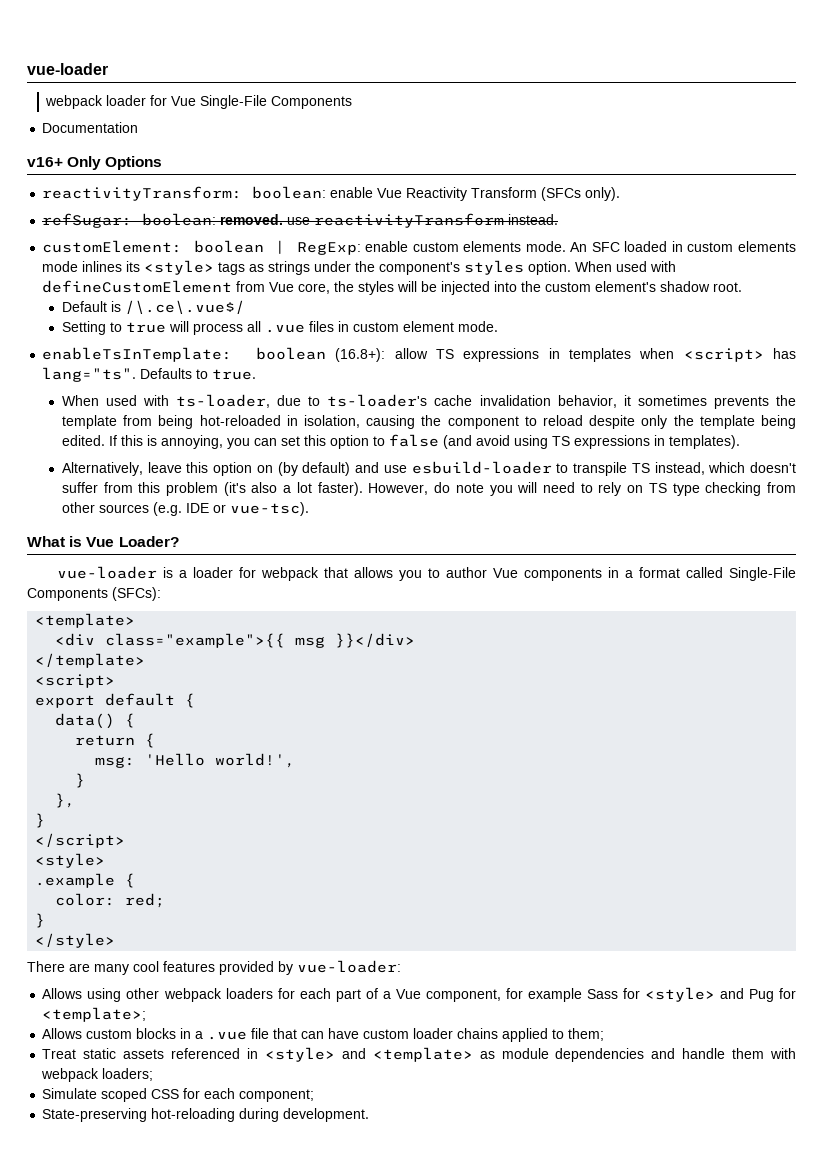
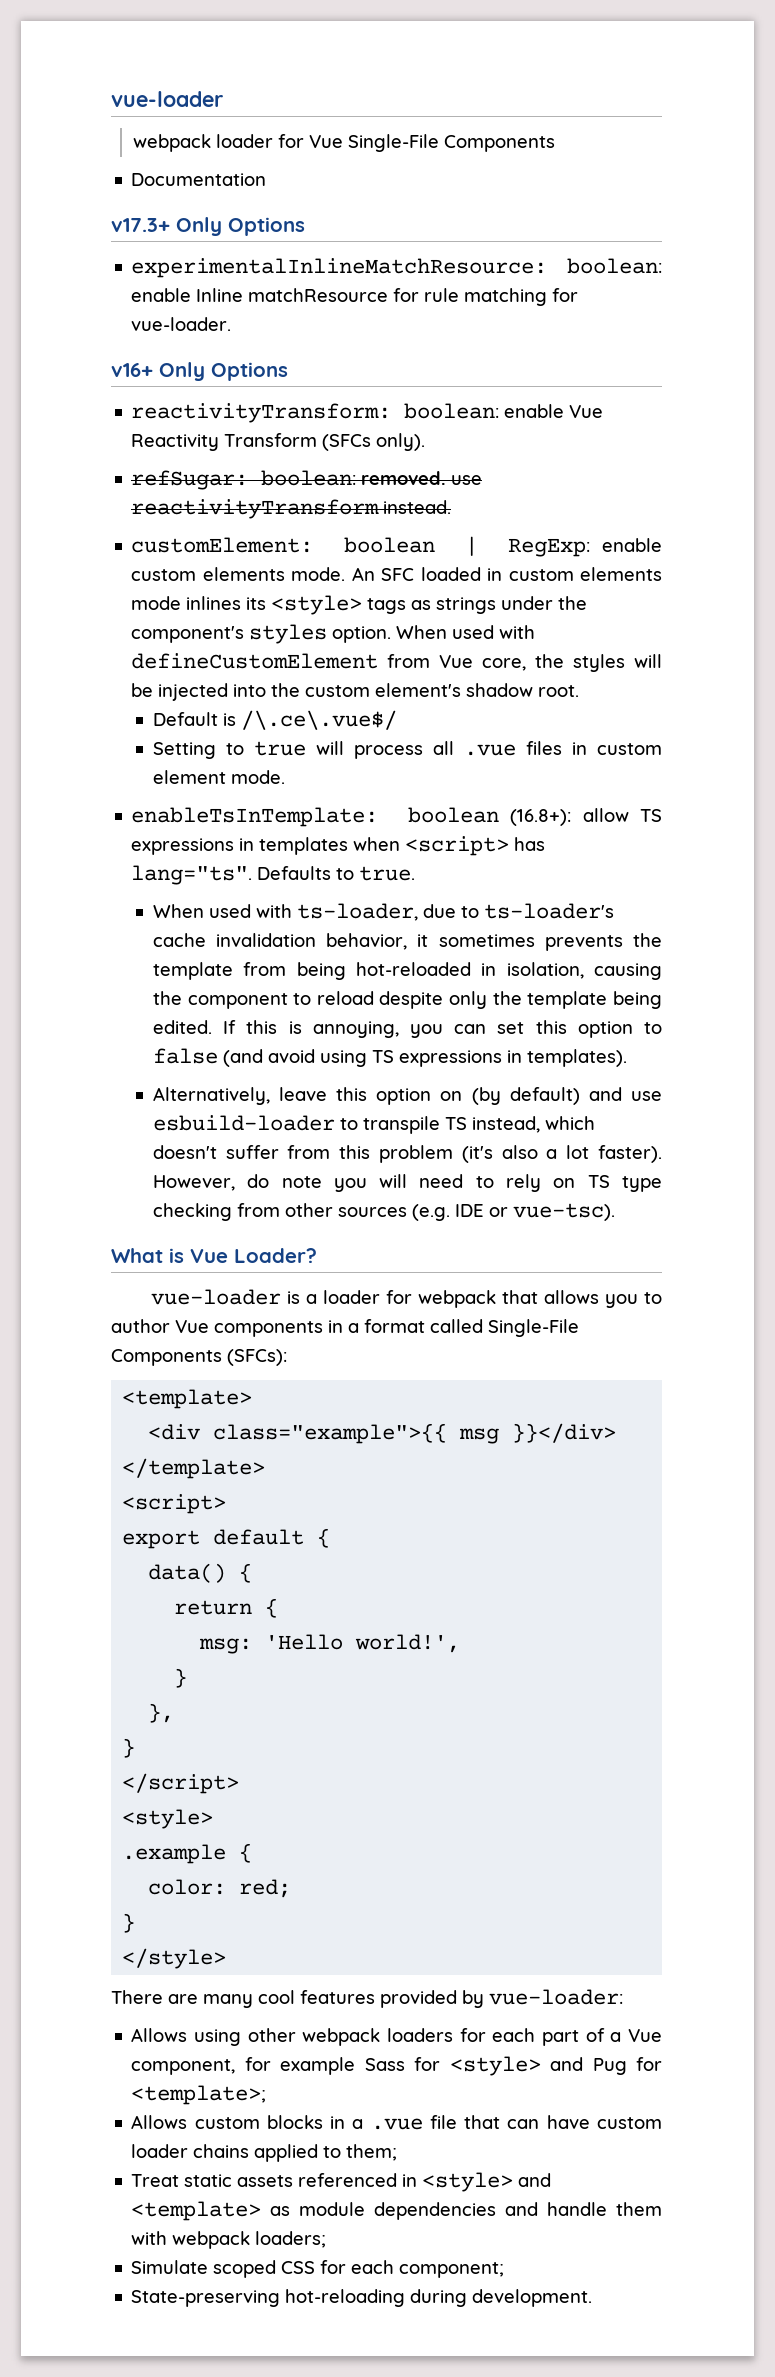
(139, 127) none -> [111,217,305,236] [131,258,662,278] [131,288,579,306] [131,317,232,331] // v17.3+ Only Options // experimentalInlineMatchResource: boolean: enable Inline matchResource for rule matching for vue-loader.

